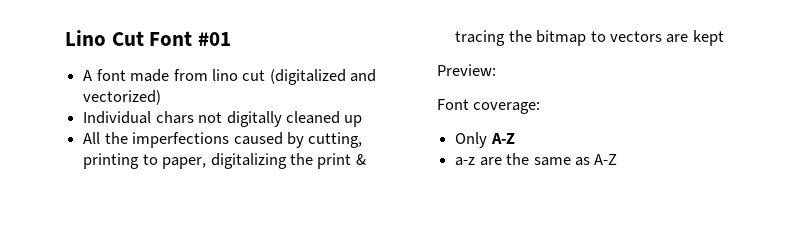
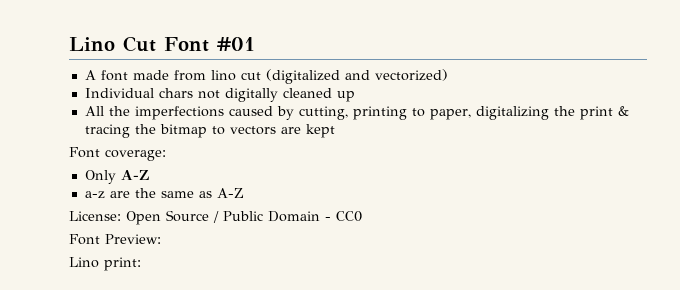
[437,64,496,76] // Preview: -> (335, 131) none
(618, 159) none -> [69,210,362,225] [69,234,161,245] [69,257,141,271] // License: Open Source / Public Domain - CC0 // Font Preview: // Lino print:

